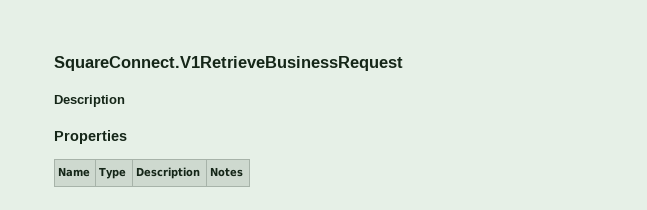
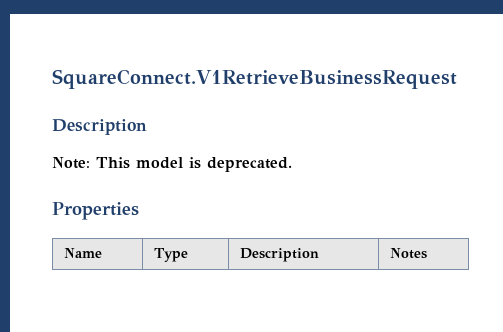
(125, 101) none -> [52,157,292,172] // Note: This model is deprecated.

